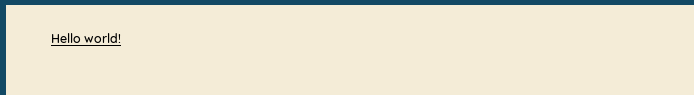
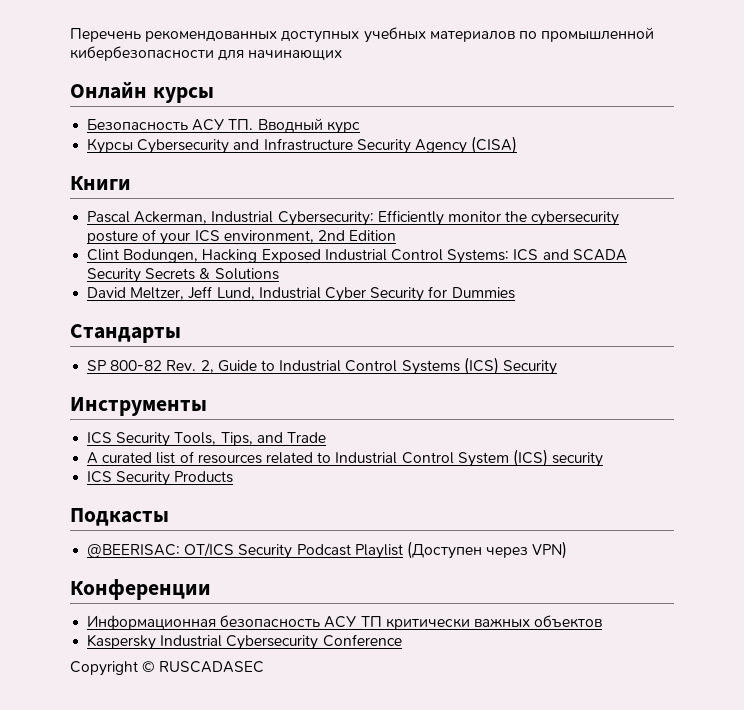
[51,33,122,43] Hello world! -> [70,27,655,43] [70,46,343,61] [70,82,214,103] [87,118,360,134] [87,136,518,154] [70,176,131,190] [87,210,620,226] [87,229,397,245] [87,249,627,264] [87,268,279,283] [87,286,515,302] [70,324,181,343] [87,357,557,375] [70,397,207,416] [87,432,326,447] [87,449,604,467] [87,471,234,486] [70,508,169,526] [87,541,568,559] [70,579,211,600] [87,615,603,630] [87,634,402,650] [70,661,265,676] Перечень рекомендованных доступных учебных материалов по промышленной кибербезопасности для начинающих // Онлайн курсы // Безопасность АСУ ТП. Вводный курс // Курсы Cybersecurity and Infrastructure Security Agency (CISA) // Книги // Pascal Ackerman, Industrial Cybersecurity: Efficiently monitor the cybersecurity posture of your ICS environment, 2nd Edition // Clint Bodungen, Hacking Exposed Industrial Control Systems: ICS and SCADA Security Secrets & Solutions // David Meltzer, Jeff Lund, Industrial Cyber Security for Dummies // Стандарты // SP 800-82 Rev. 2, Guide to Industrial Control Systems (ICS) Security // Инструменты // ICS Security Tools, Tips, and Trade // A curated list of resources related to Industrial Control System (ICS) security // ICS Security Products // Подкасты // @BEERISAC: OT/ICS Security Podcast Playlist (Доступен через VPN) // Конференции // Информационная безопасность АСУ ТП критически важных объектов // Kaspersky Industrial Cybersecurity Conference // Copyright © RUSCADASEC

